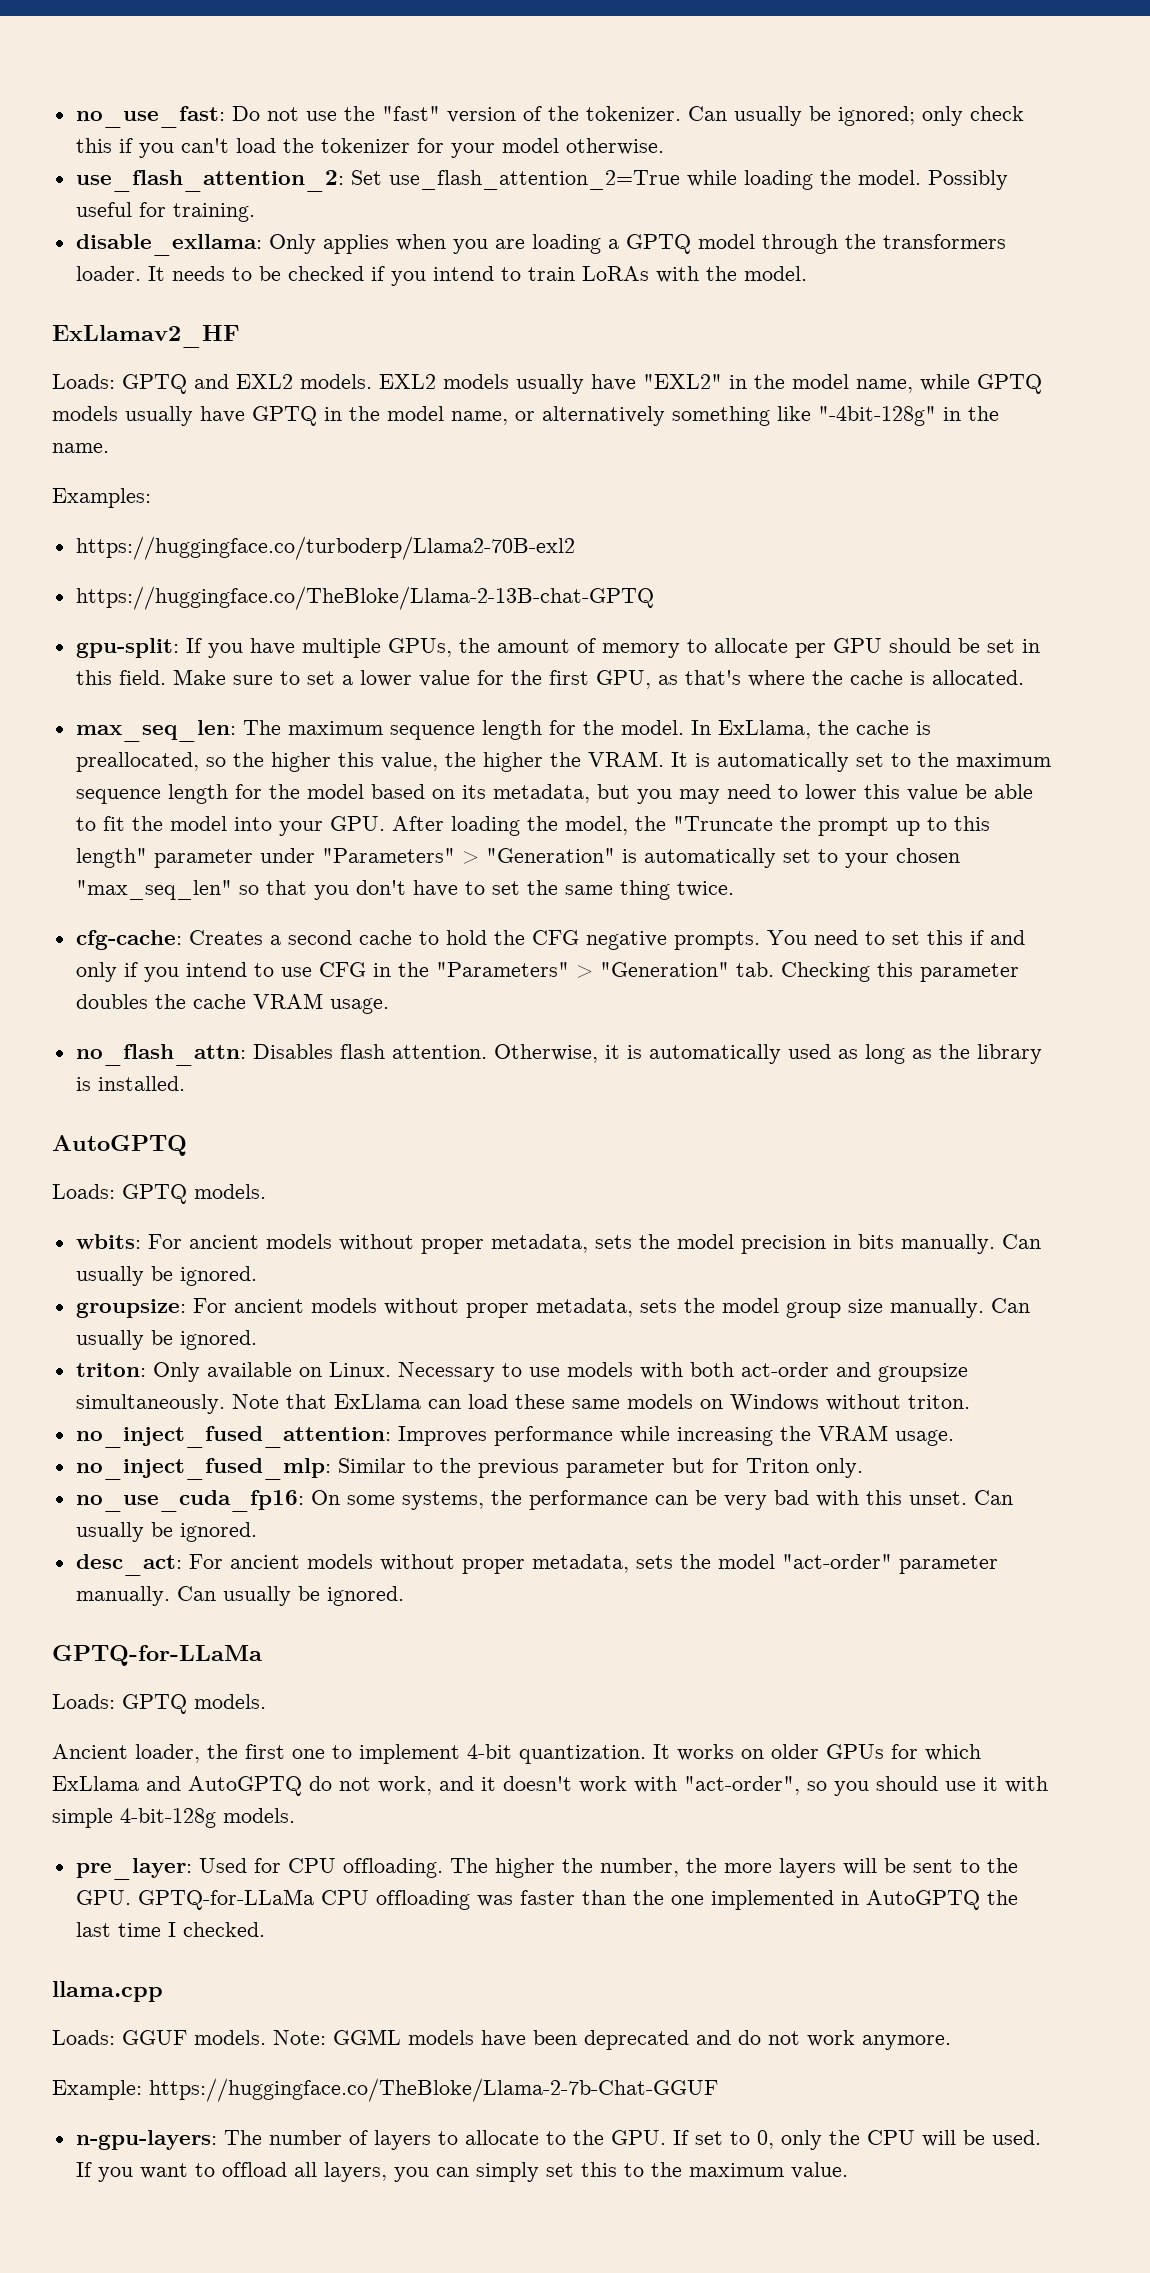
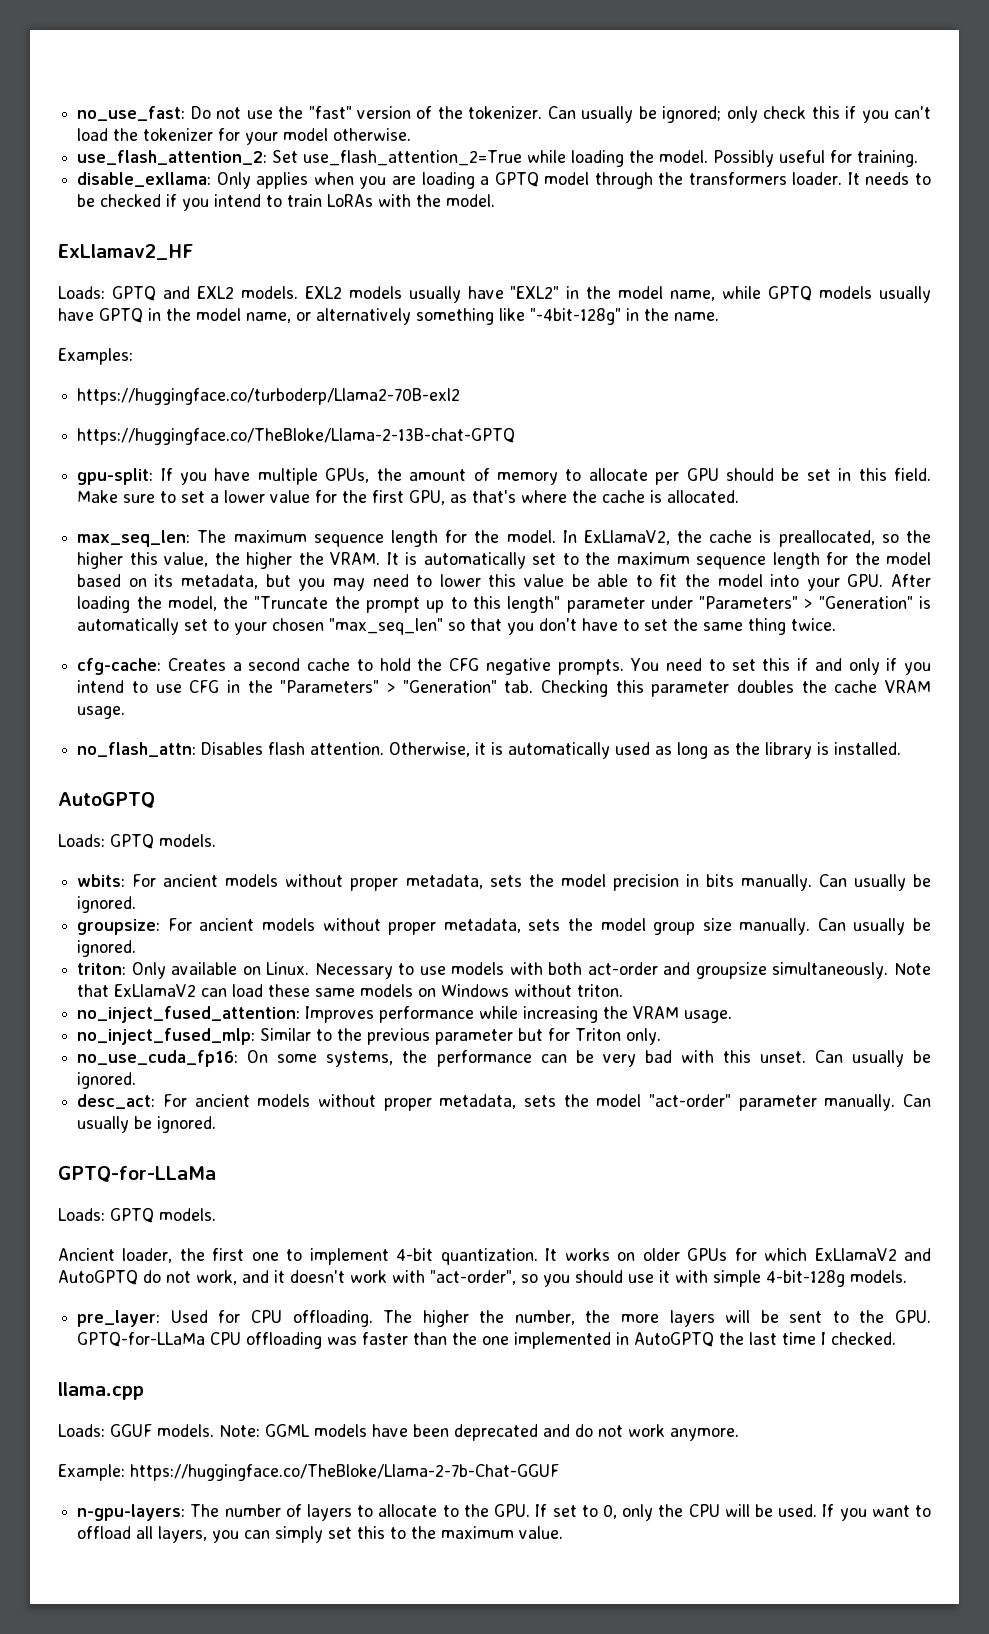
[717,720,811,739] ExLlama, -> [583,530,670,545] ExLlamaV2,
[333,1394,421,1409] ExLlama -> [114,984,197,997] ExLlamaV2
[52,1776,139,1791] ExLlama -> [814,1248,897,1261] ExLlamaV2

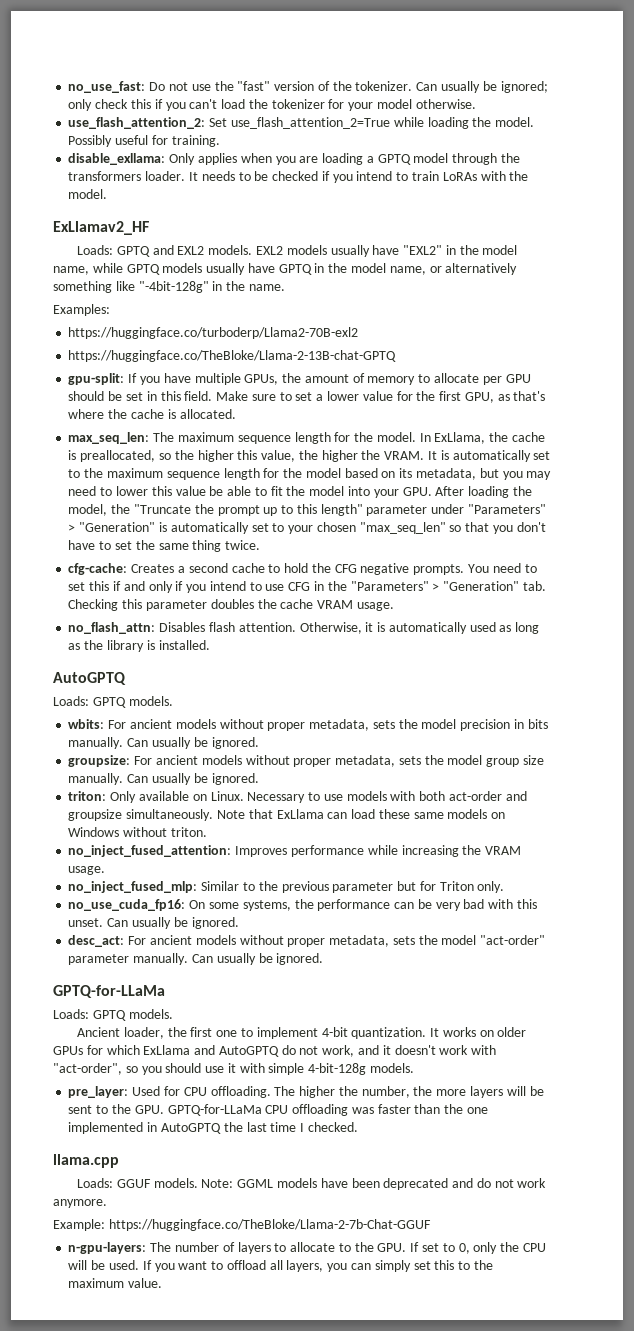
[583,530,670,545] ExLlamaV2, -> [434,432,486,444] ExLlama,
[114,984,197,997] ExLlamaV2 -> [276,809,324,819] ExLlama
[814,1248,897,1261] ExLlamaV2 -> [143,1045,191,1055] ExLlama

